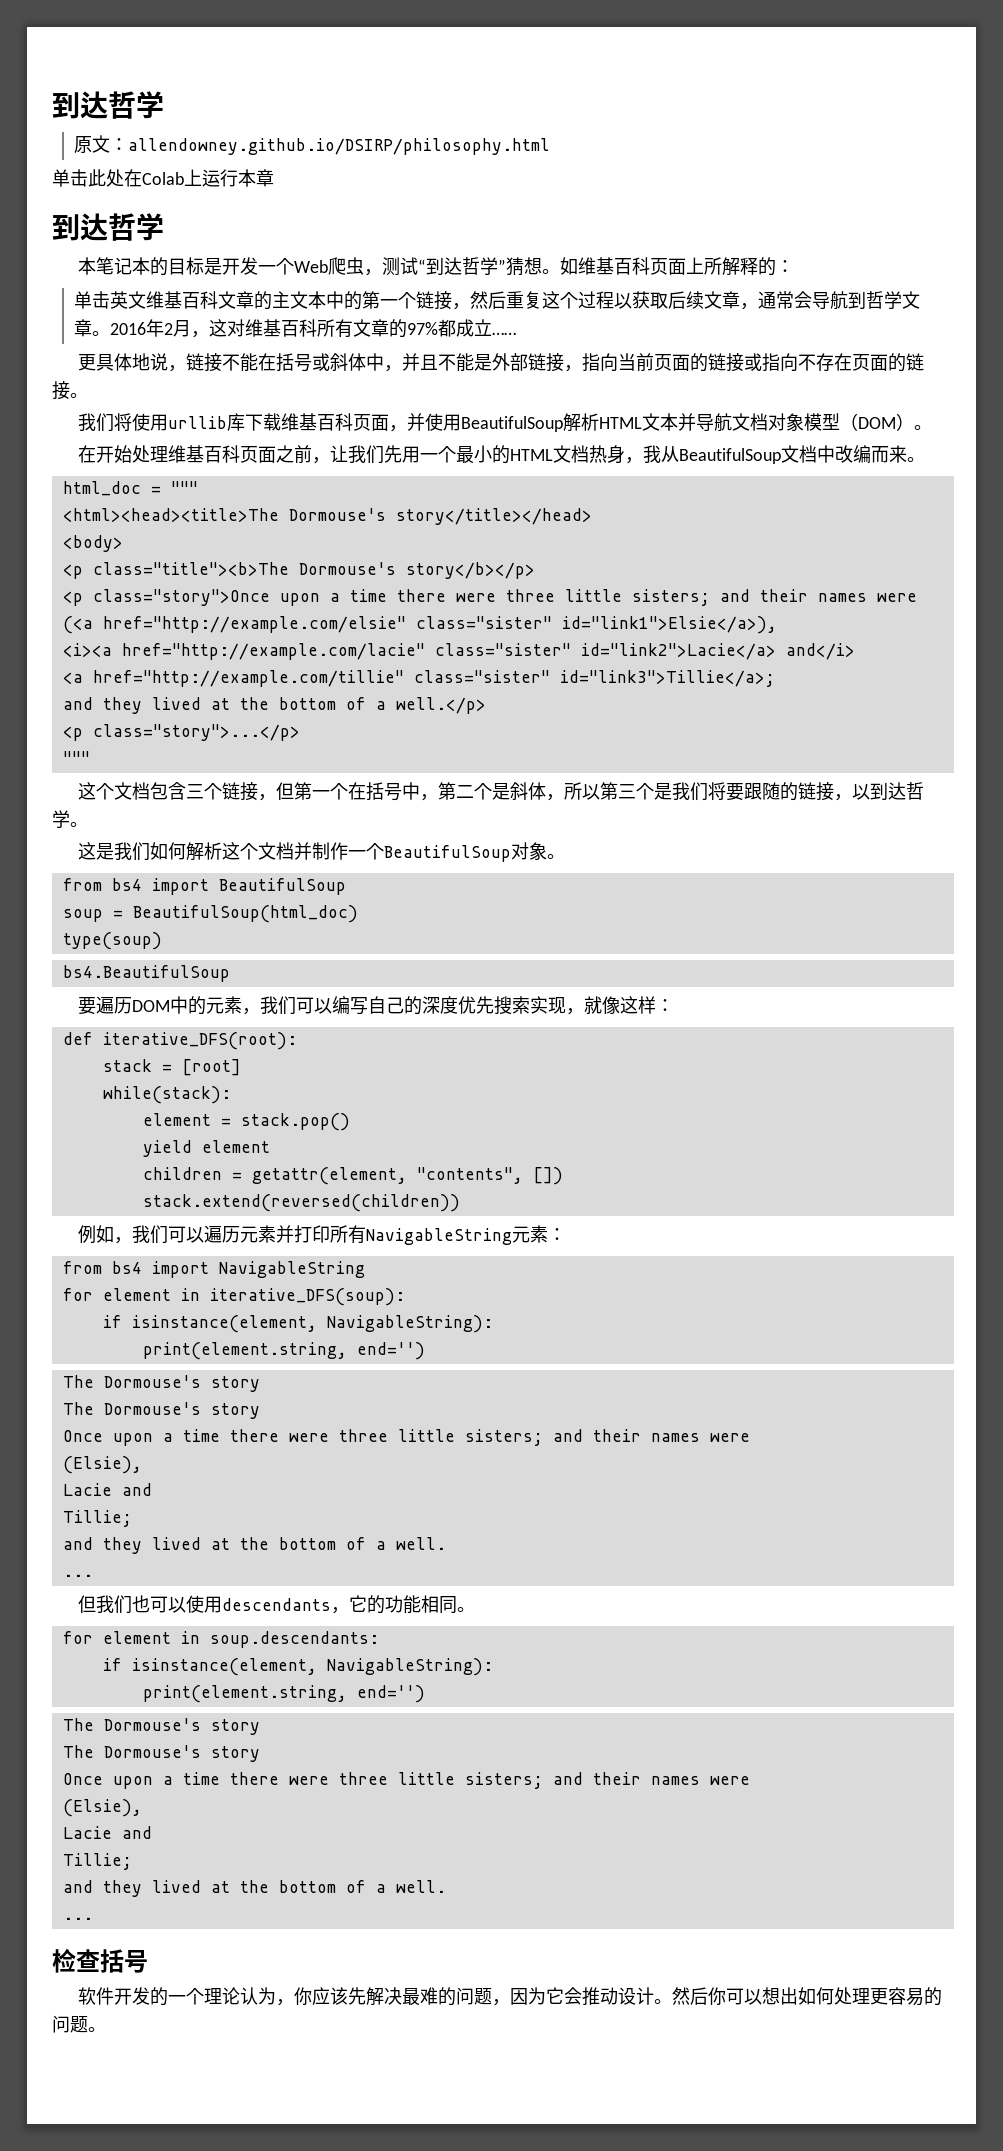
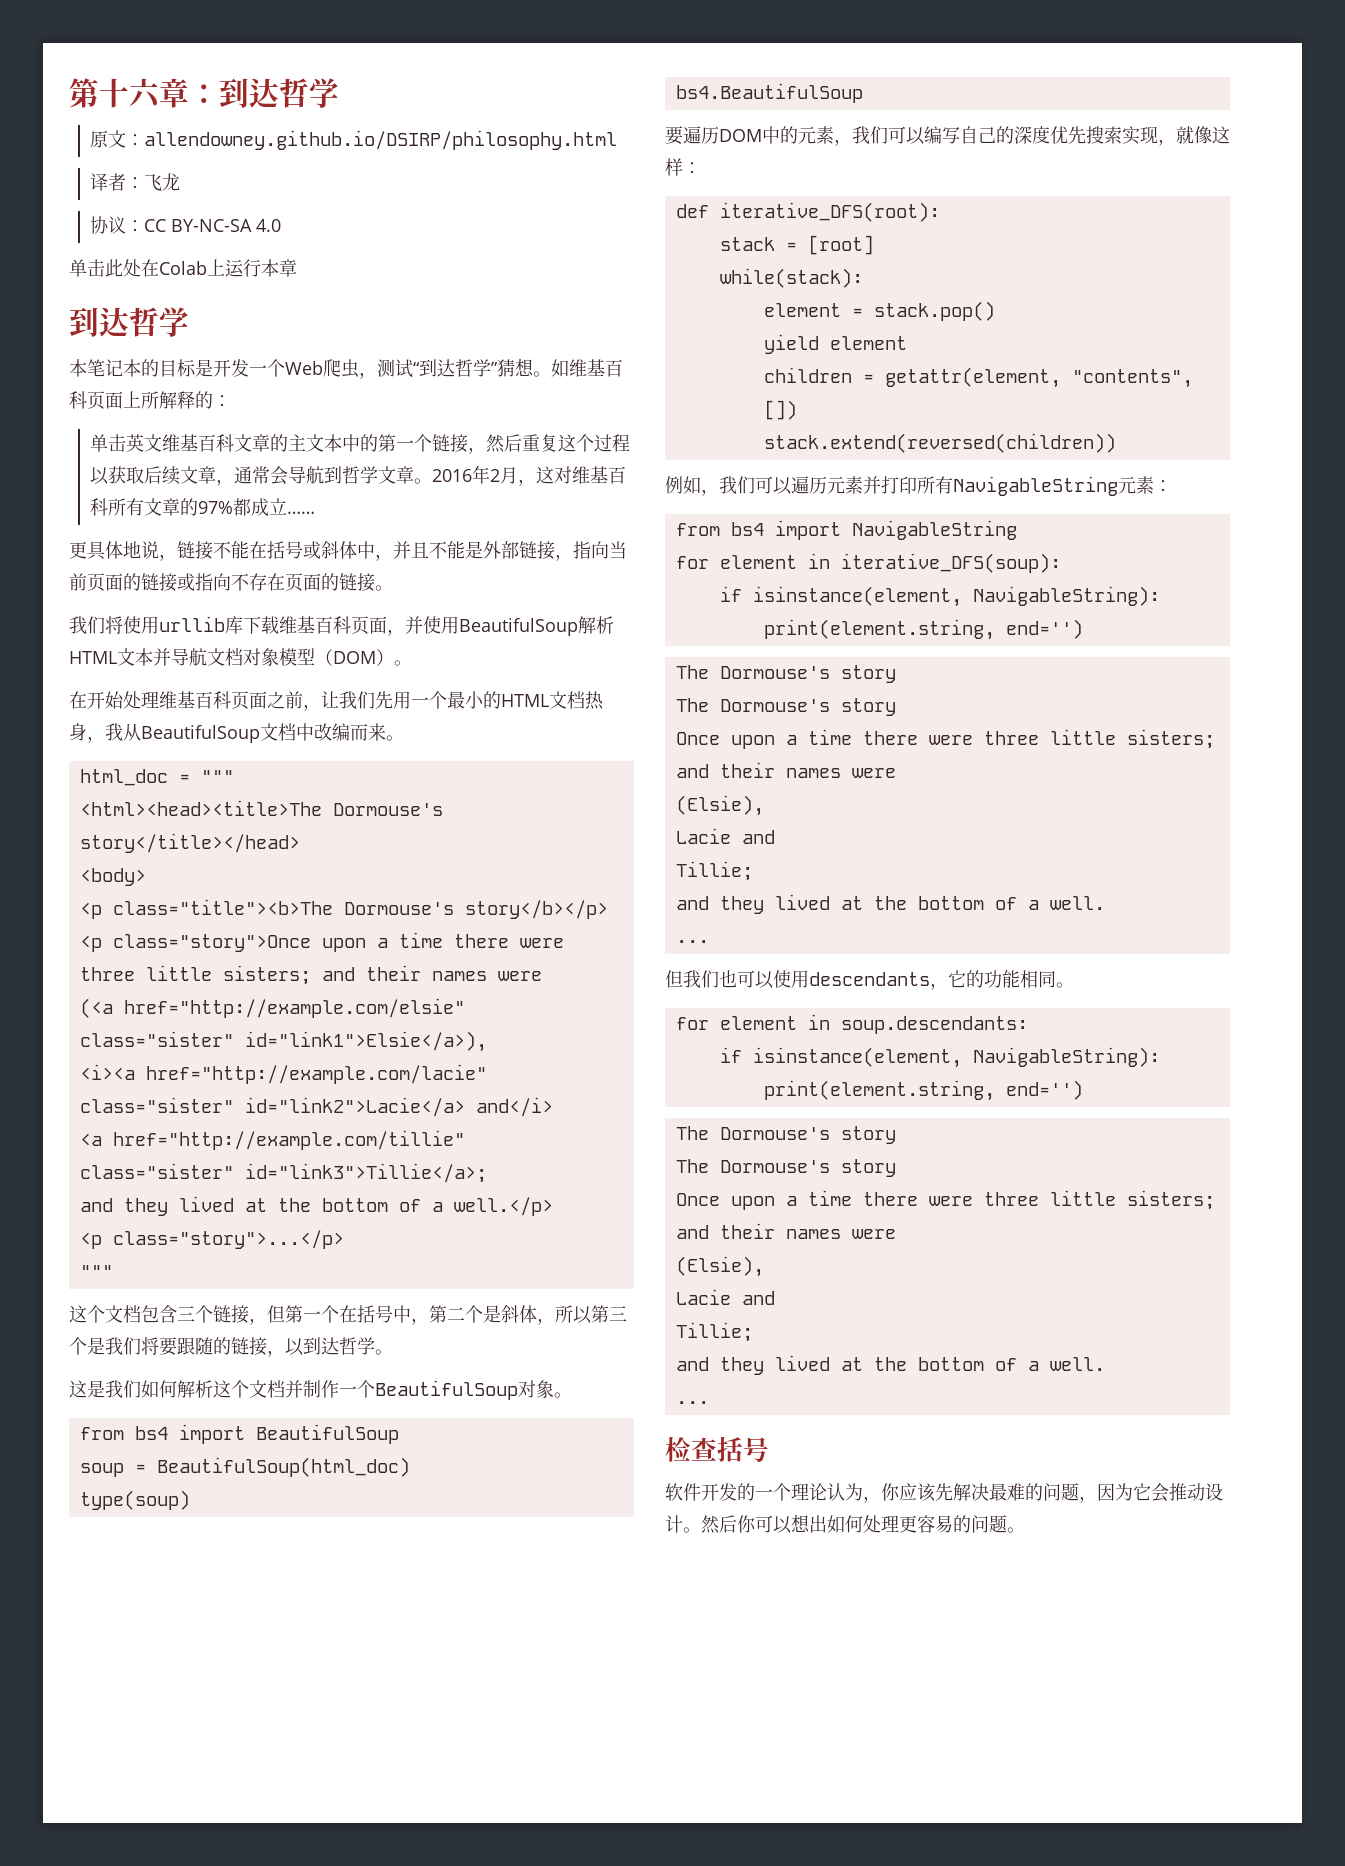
(52, 105) none -> [69,78,219,109] 第十六章：
(551, 146) none -> [90,173,181,191] [90,216,282,234] // 译者：飞龙 // 协议：CC BY-NC-SA 4.0

